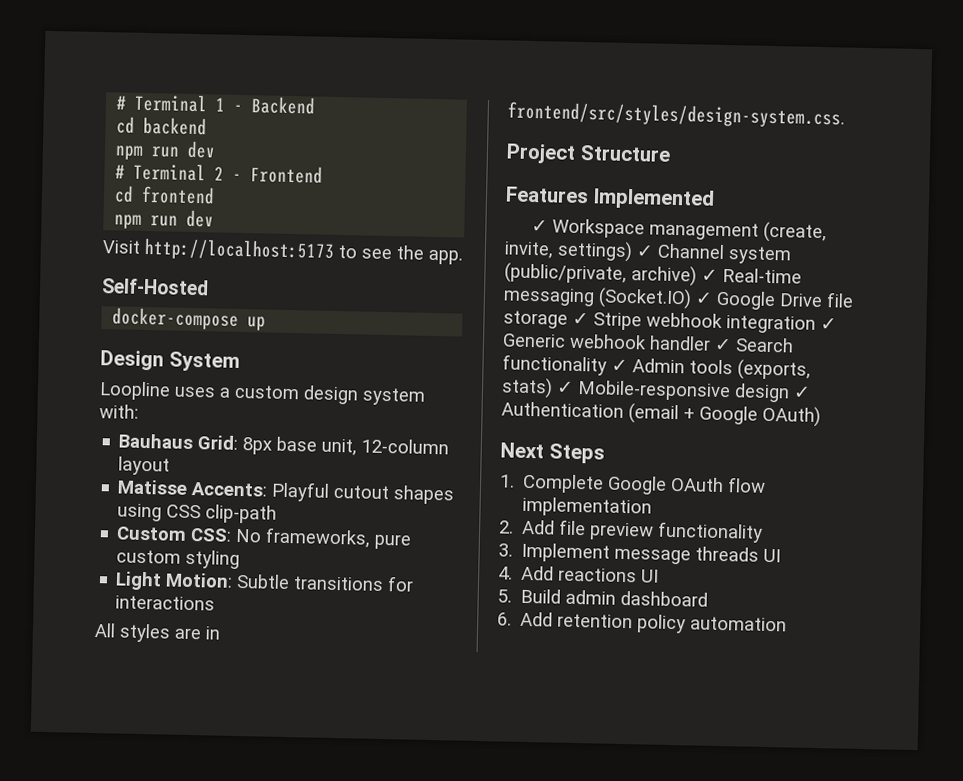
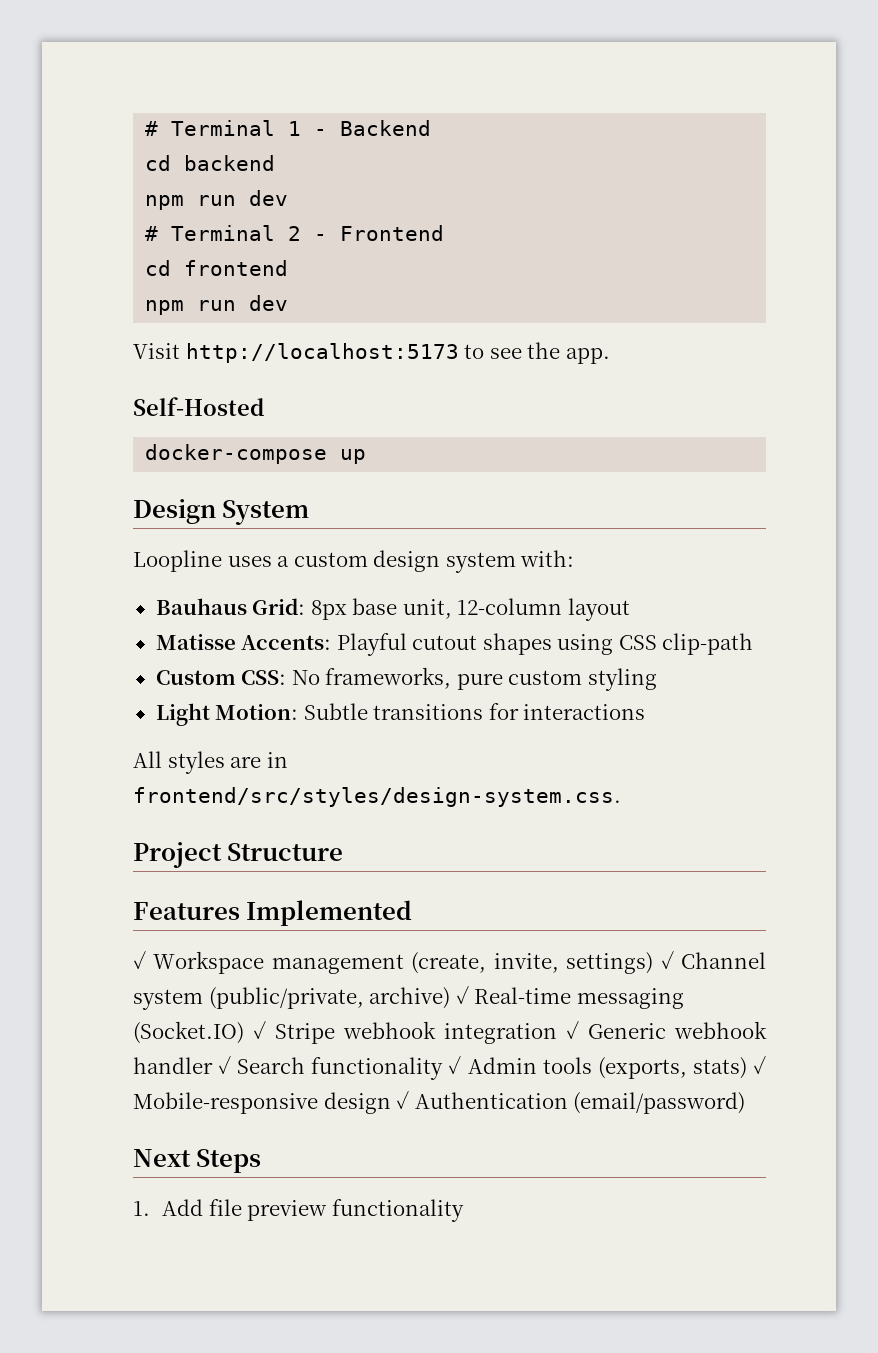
[716,290,854,311] [503,310,589,329] Google Drive file storage ✓ -> (266, 1030) none
[628,403,821,428] [500,442,605,464] [499,473,767,495] [522,496,653,518] [499,519,764,543] [498,542,782,565] [498,565,660,583] [497,588,709,607] [497,611,788,634] (email + Google OAuth) // Next Steps // 1. Complete Google OAuth flow implementation // 2. Add file preview functionality // 3. Implement message threads UI // 4. Add reactions UI // 5. Build admin dashboard // 6. Add retention policy automation -> [573,1092,746,1114] [133,1149,262,1173] [133,1199,464,1222] (email/password) // Next Steps // 1. Add file preview functionality

